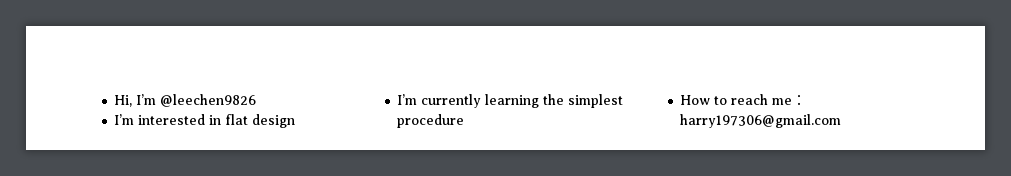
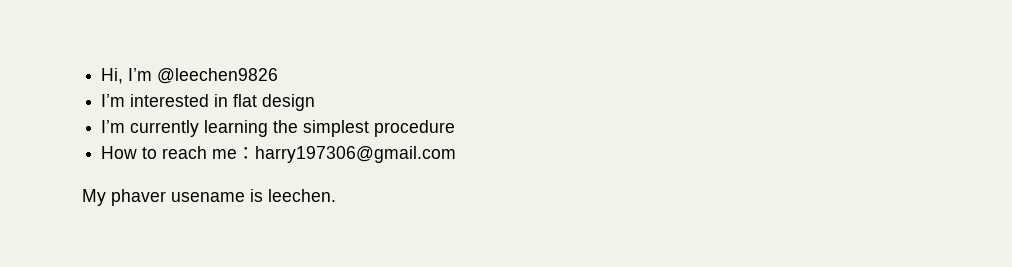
(842, 121) none -> [82,189,336,206] // My phaver usename is leechen.

